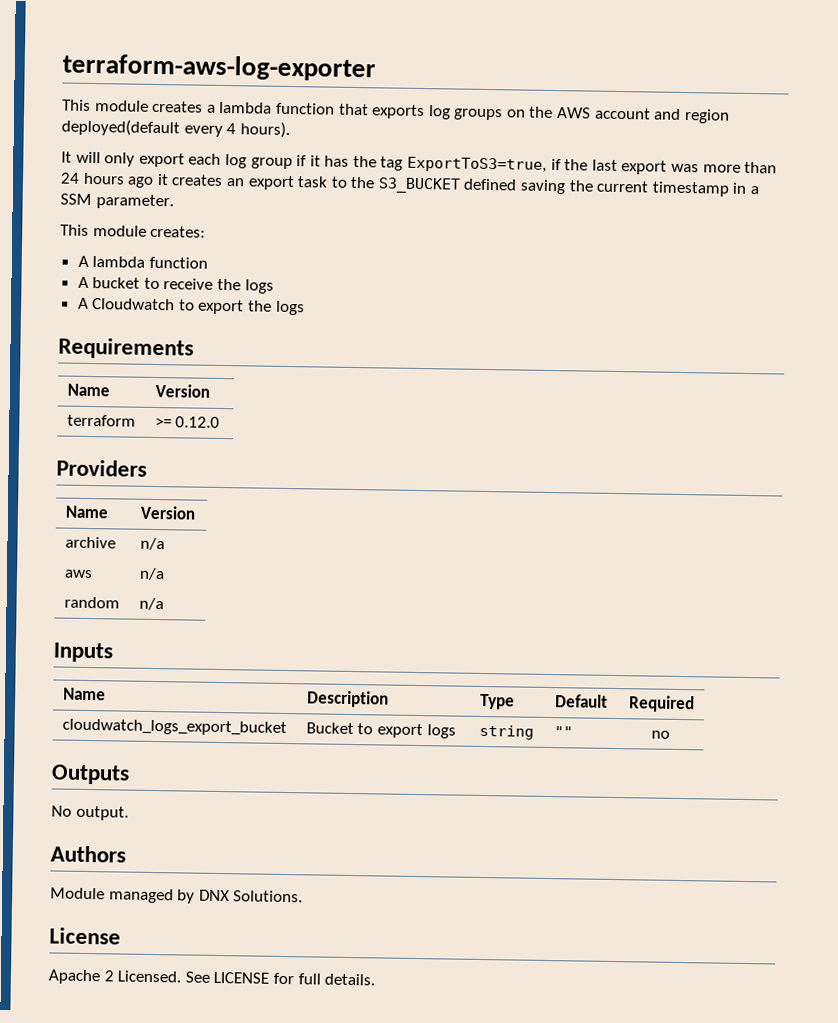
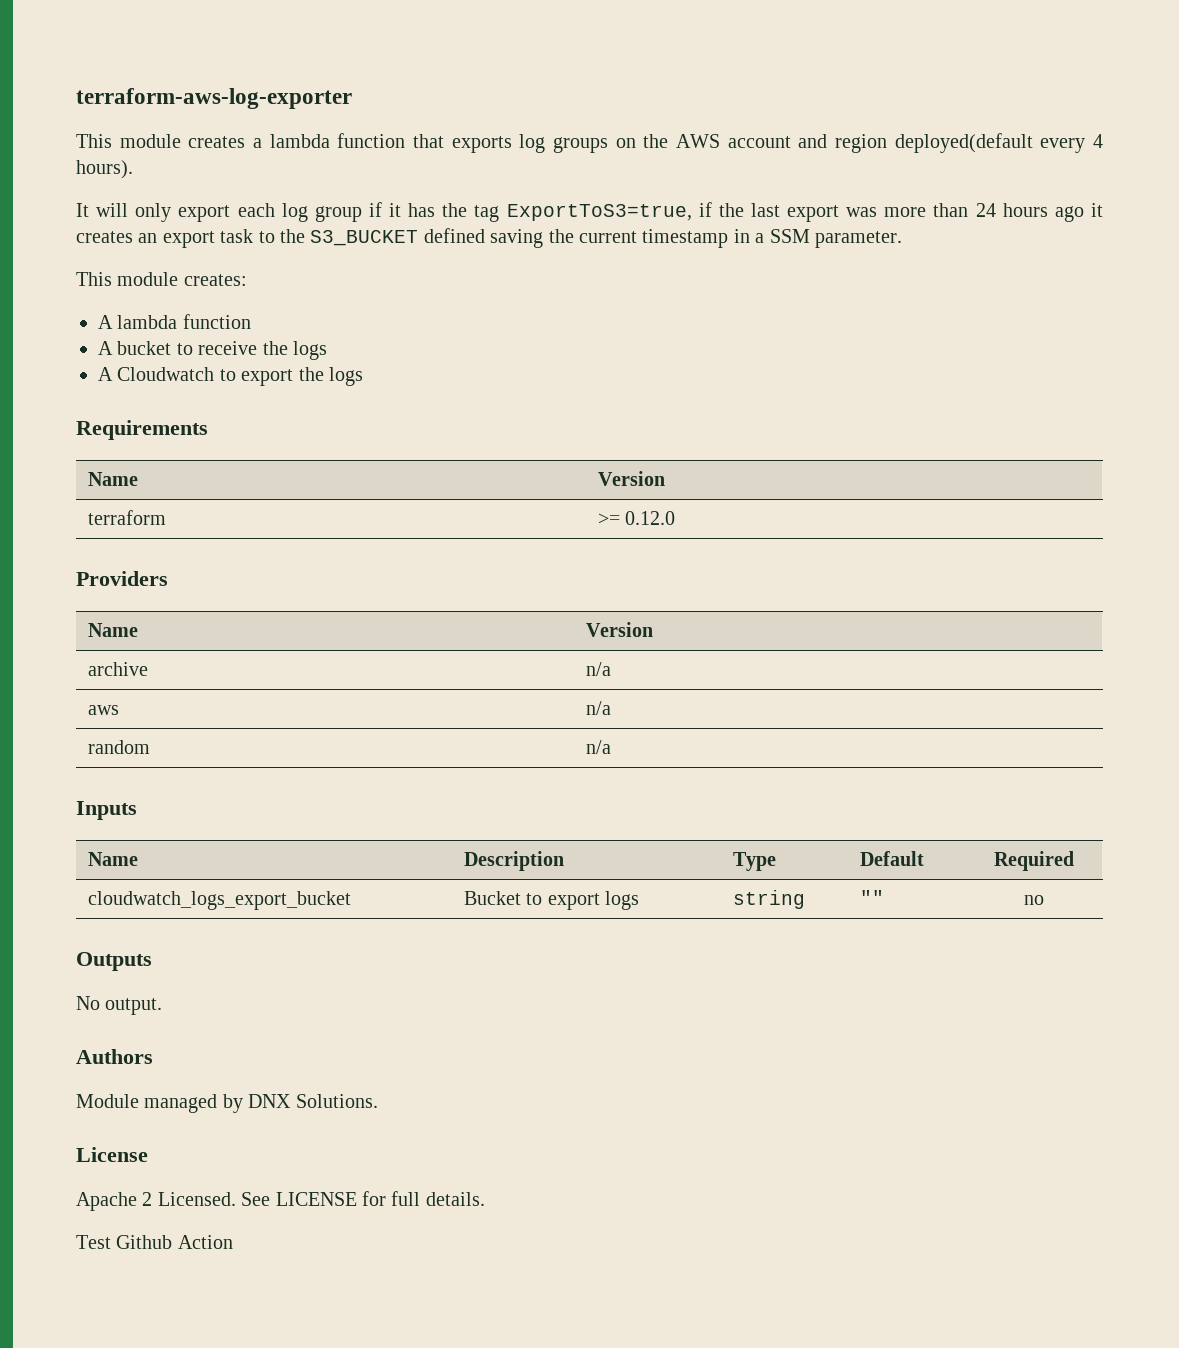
(376, 979) none -> [76,1235,233,1249] // Test Github Action

